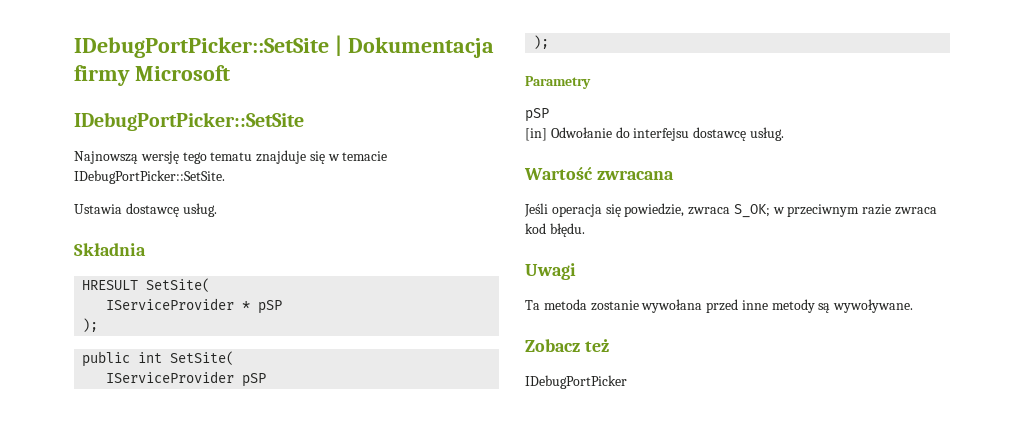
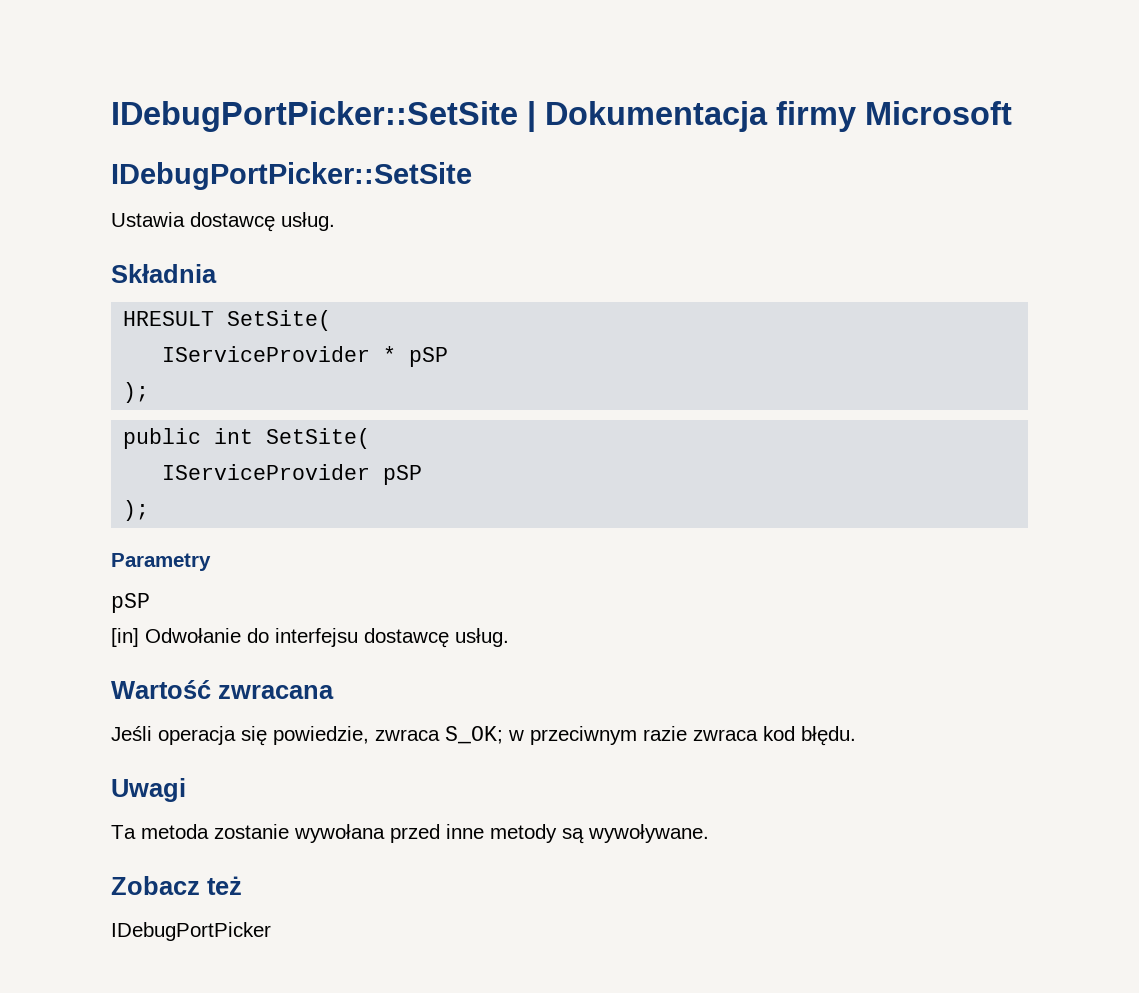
[74,150,388,164] [74,170,225,184] // Najnowszą wersję tego tematu znajduje się w temacie IDebugPortPicker::SetSite. -> (472, 176) none

